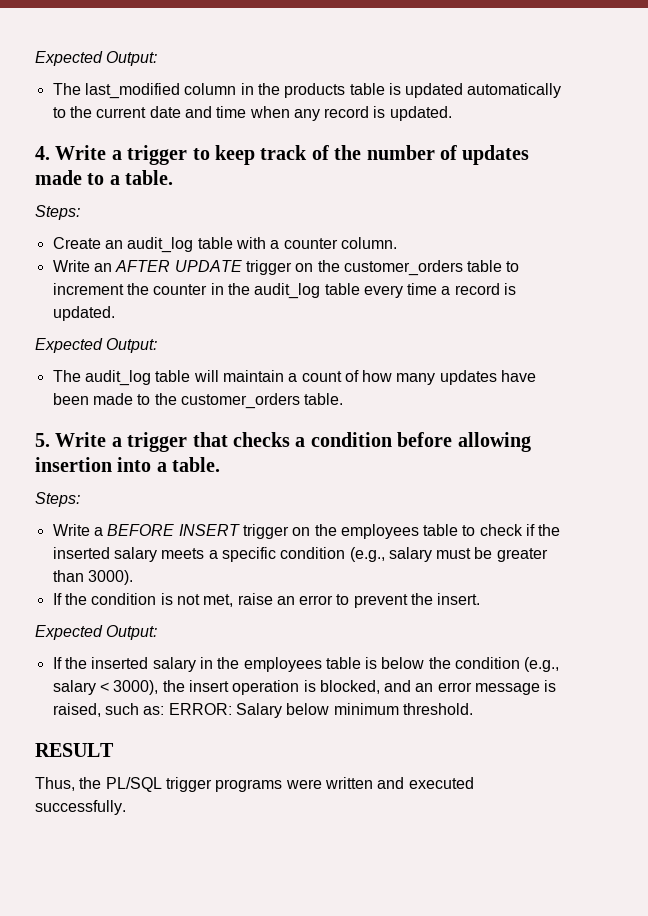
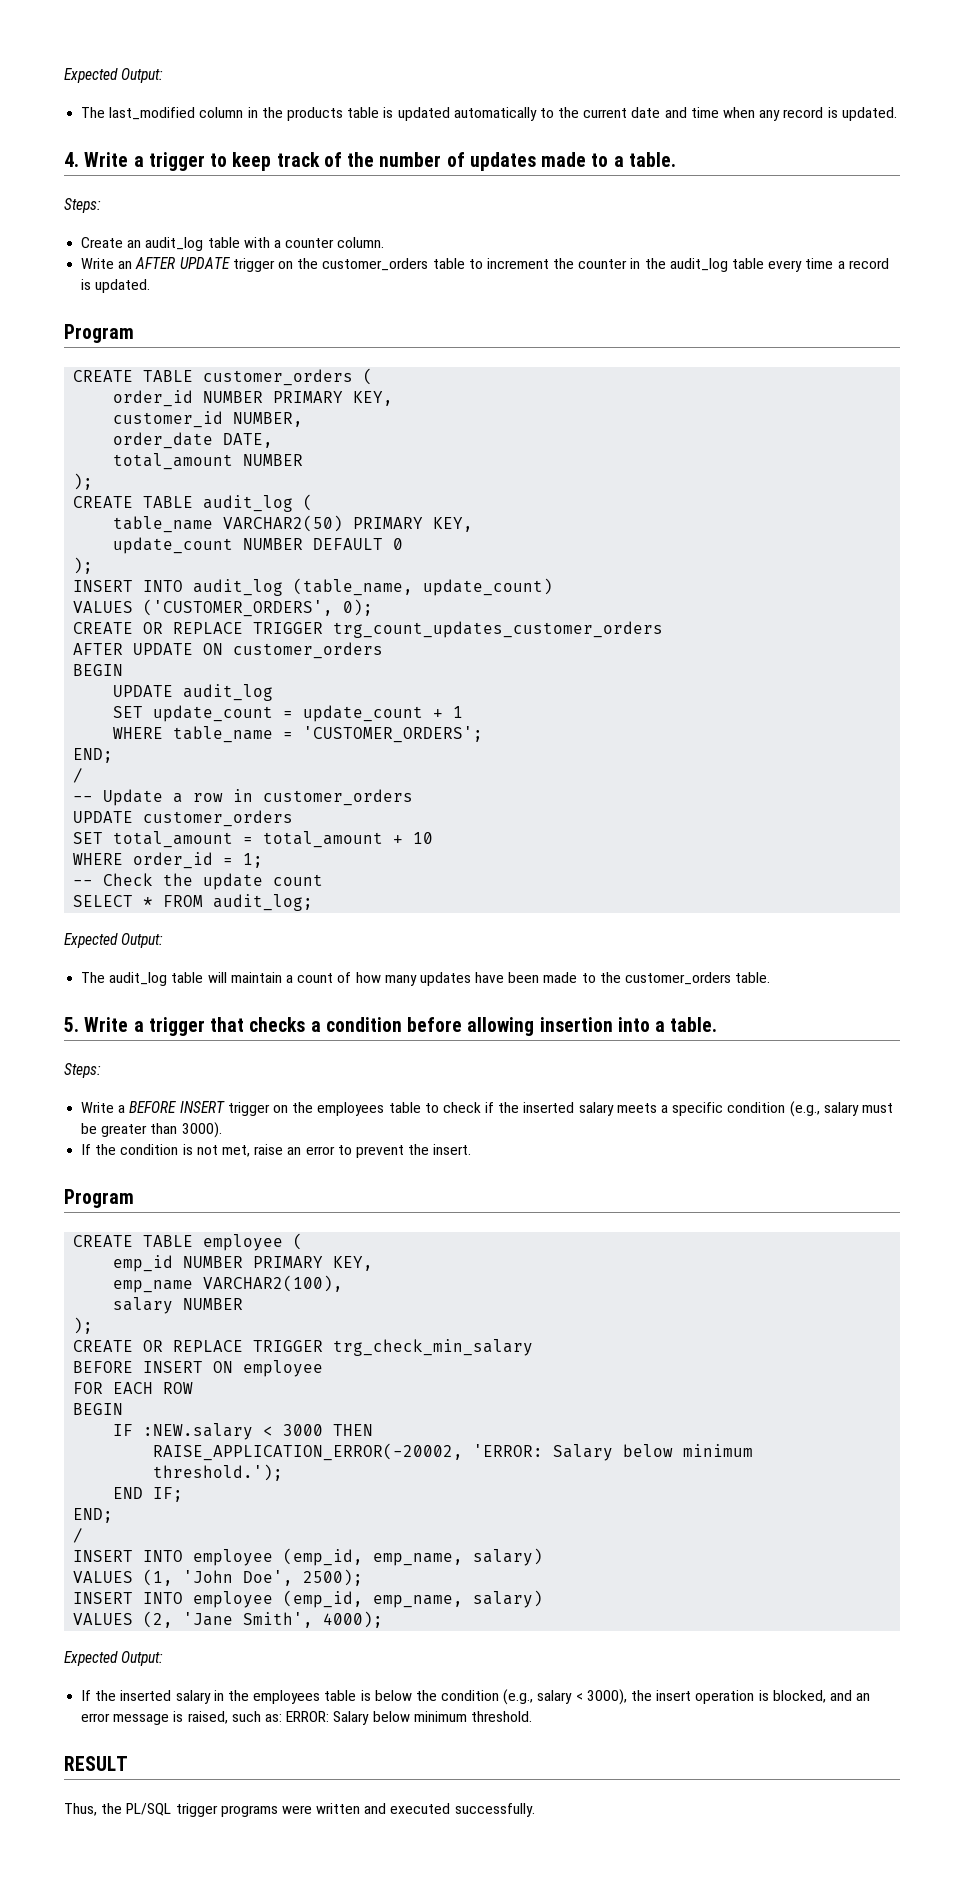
(115, 313) none -> [64,324,134,343] [73,368,374,386] [113,390,394,407] [113,411,304,428] [113,432,274,449] [113,453,304,470] [73,473,94,490] [73,494,314,512] [113,515,474,533] [113,537,404,554] [73,557,94,574] [73,578,554,596] [73,599,374,617] [73,621,664,638] [73,642,384,659] [73,664,124,676] [113,684,274,701] [113,705,464,722] [113,726,484,743] [73,748,114,763] [73,768,84,783] [73,789,414,806] [73,810,294,827] [73,831,434,848] [73,852,264,869] [73,873,324,890] [73,894,314,911] // Program // CREATE TABLE customer_orders ( // order_id NUMBER PRIMARY KEY, // customer_id NUMBER, // order_date DATE, // total_amount NUMBER // ); // CREATE TABLE audit_log ( // table_name VARCHAR2(50) PRIMARY KEY, // update_count NUMBER DEFAULT 0 // ); // INSERT INTO audit_log (table_name, update_count) // VALUES ('CUSTOMER_ORDERS', 0); // CREATE OR REPLACE TRIGGER trg_count_updates_customer_orders // AFTER UPDATE ON customer_orders // BEGIN // UPDATE audit_log // SET update_count = update_count + 1 // WHERE table_name = 'CUSTOMER_ORDERS'; // END; // / // -- Update a row in customer_orders // UPDATE customer_orders // SET total_amount = total_amount + 10 // WHERE order_id = 1; // -- Check the update count // SELECT * FROM audit_log;
(481, 599) none -> [64,1189,134,1208] [73,1233,304,1251] [113,1255,374,1272] [113,1275,344,1293] [113,1297,244,1314] [73,1317,94,1334] [73,1339,534,1356] [73,1360,324,1377] [73,1382,194,1394] [73,1403,124,1415] [113,1423,374,1440] [153,1443,754,1461] [153,1464,284,1481] [113,1487,184,1502] [73,1508,114,1523] [73,1528,84,1543] [73,1548,544,1566] [73,1569,364,1586] [73,1590,544,1608] [73,1611,384,1628] // Program // CREATE TABLE employee ( // emp_id NUMBER PRIMARY KEY, // emp_name VARCHAR2(100), // salary NUMBER // ); // CREATE OR REPLACE TRIGGER trg_check_min_salary // BEFORE INSERT ON employee // FOR EACH ROW // BEGIN // IF :NEW.salary < 3000 THEN // RAISE_APPLICATION_ERROR(-20002, 'ERROR: Salary below minimum threshold.'); // END IF; // END; // / // INSERT INTO employee (emp_id, emp_name, salary) // VALUES (1, 'John Doe', 2500); // INSERT INTO employee (emp_id, emp_name, salary) // VALUES (2, 'Jane Smith', 4000);

